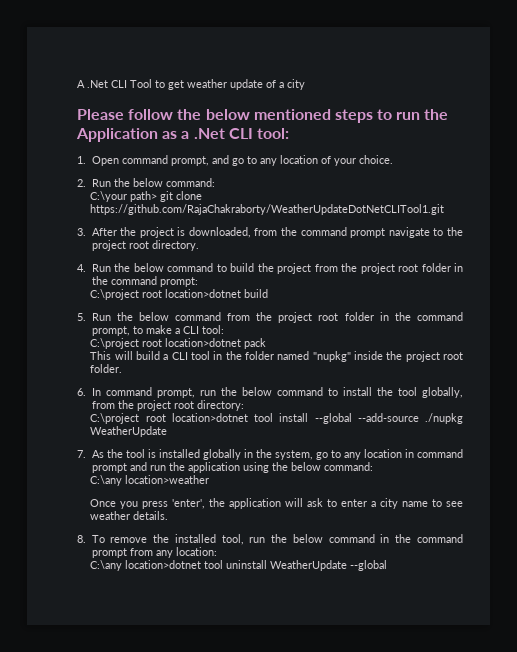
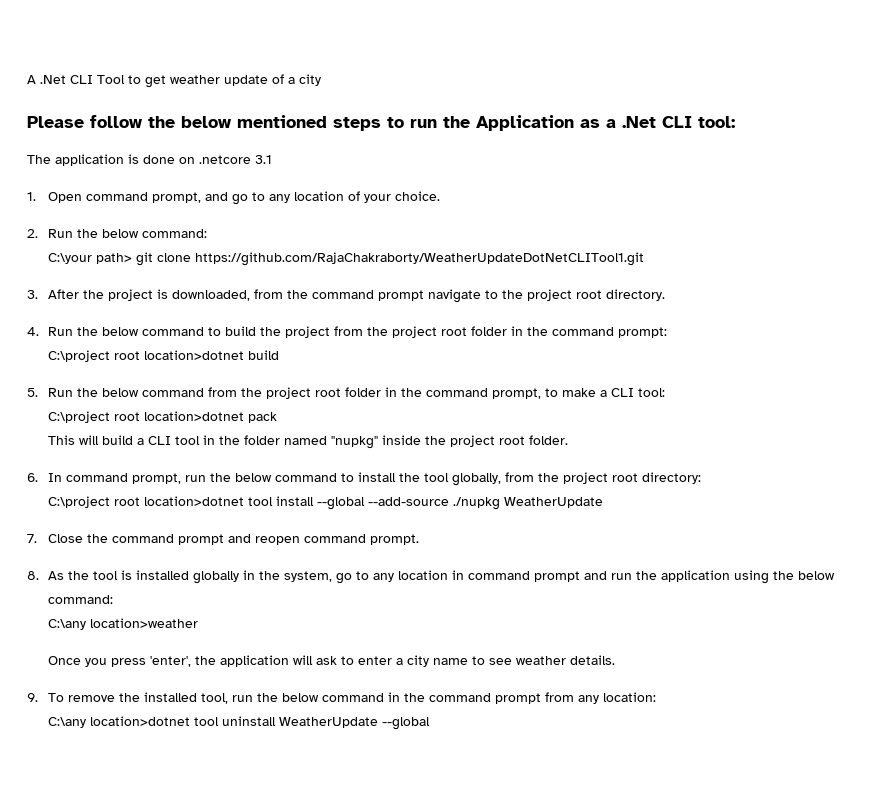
(289, 133) none -> [27,154,272,166] // The application is done on .netcore 3.1
(86, 454) none -> [48,534,420,545] [27,571,39,580] Close the command prompt and reopen command prompt. // 8.
[77,535,86,543] 8. -> [27,693,38,702] 9.

